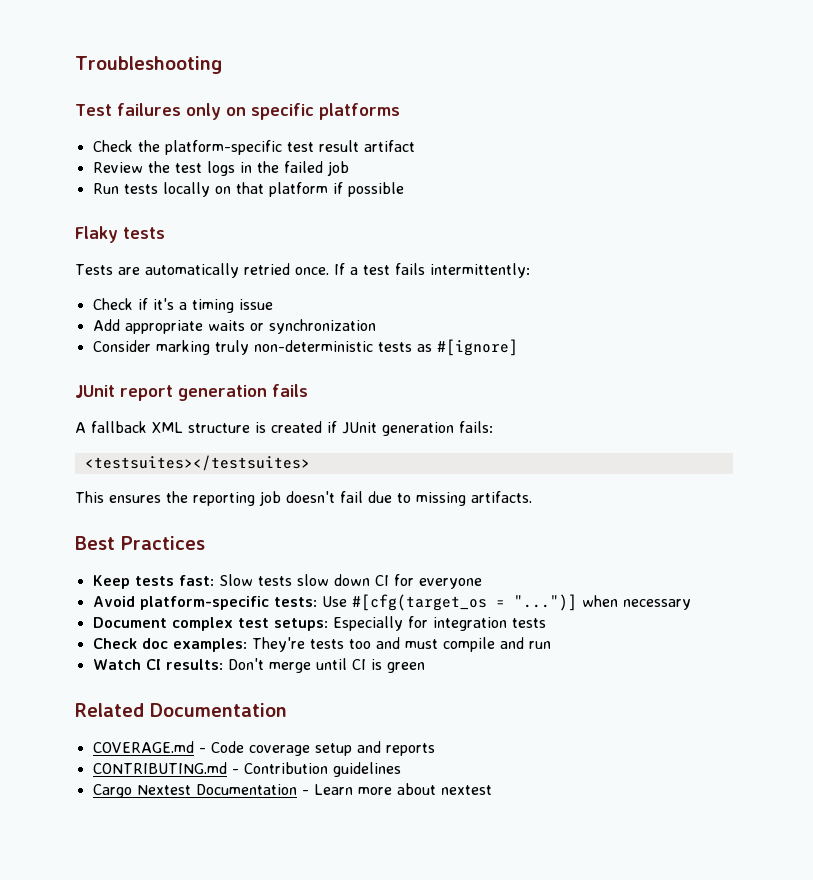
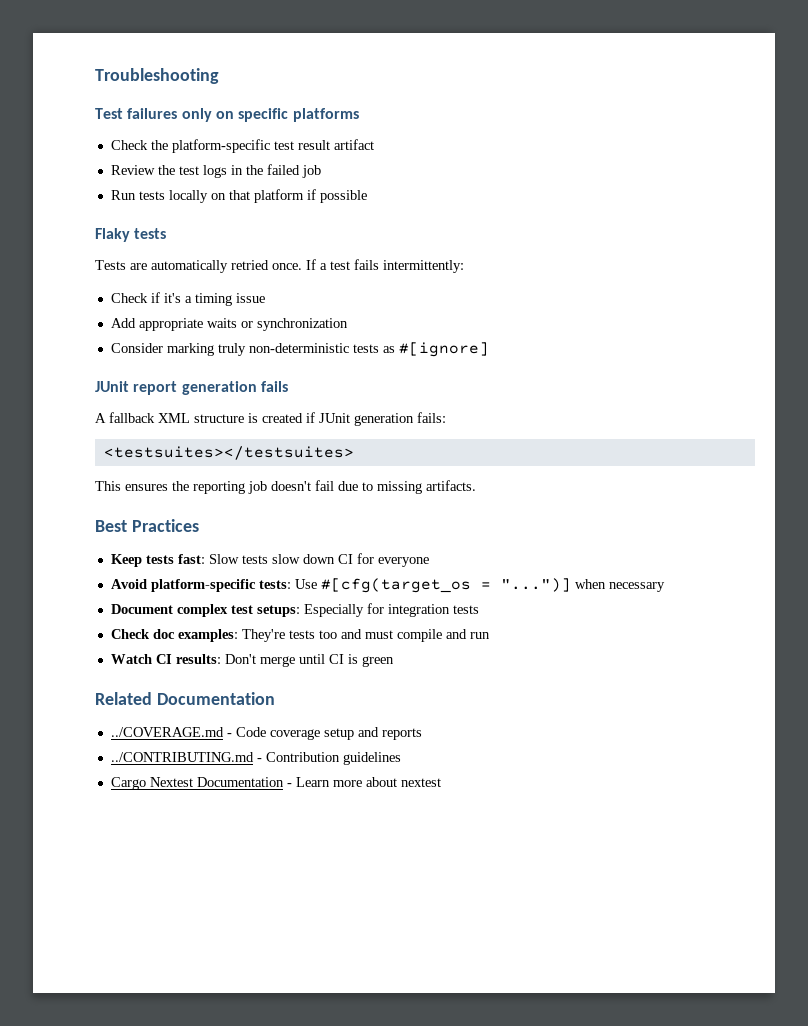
[92,741,194,753] COVERAGE.md -> [110,727,224,737] ../COVERAGE.md
[92,762,227,774] CONTRIBUTING.md -> [110,752,254,762] ../CONTRIBUTING.md

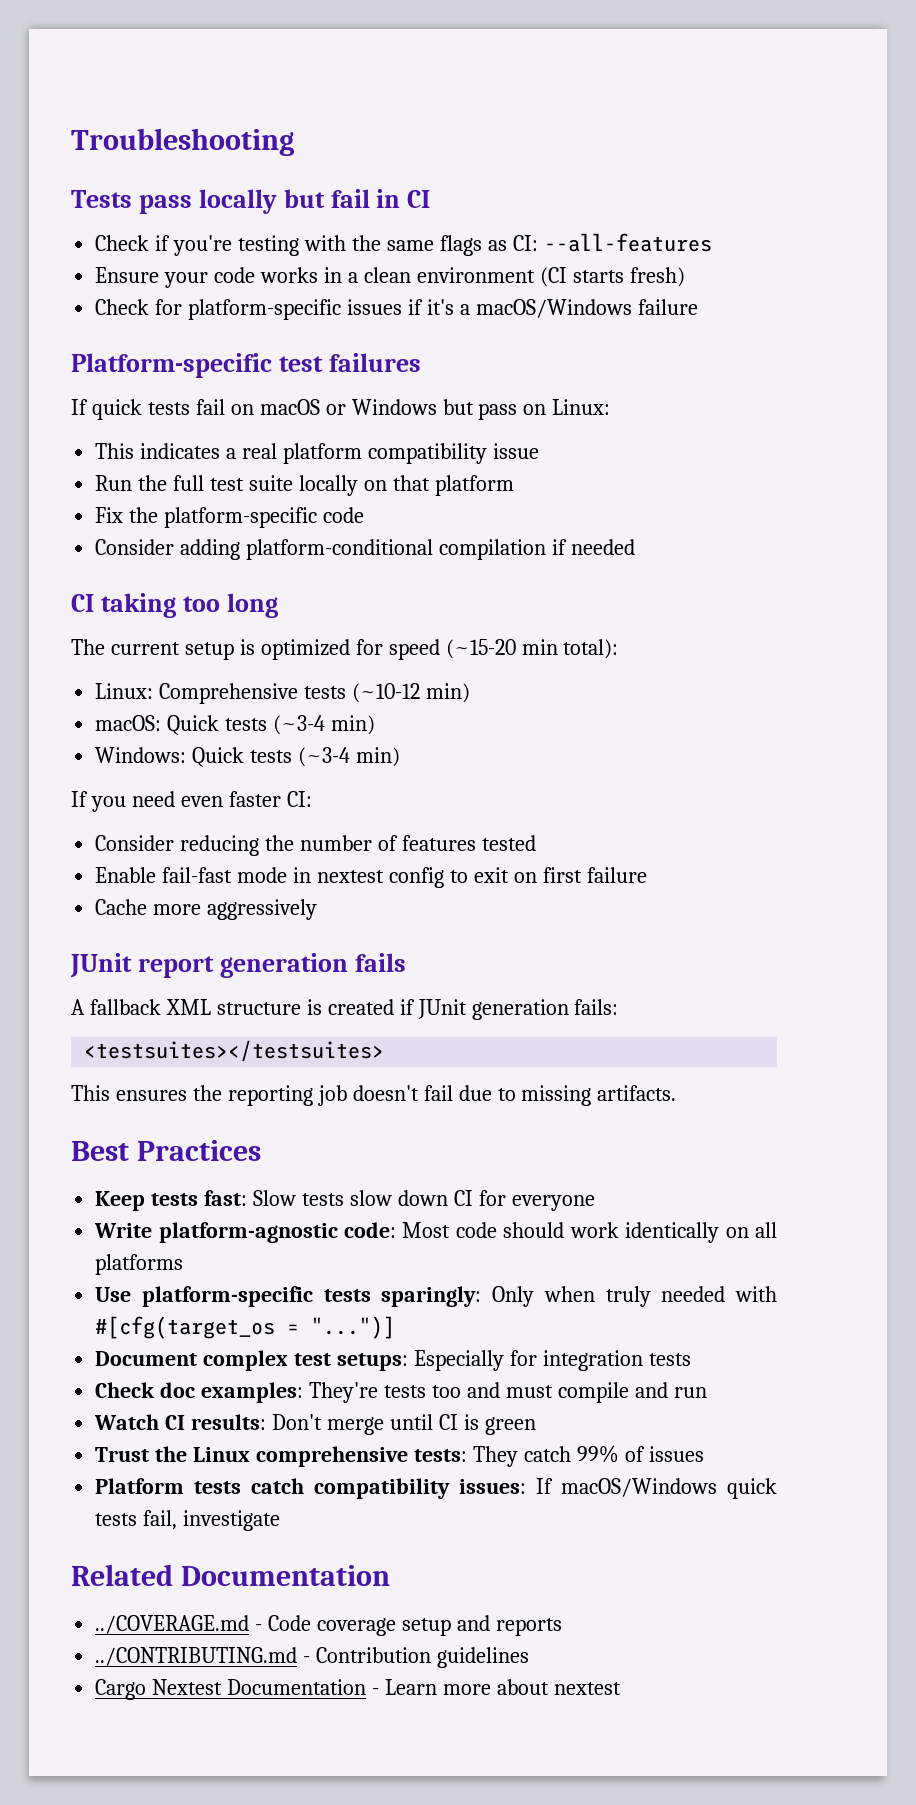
[95,108,359,122] [110,139,374,153] [110,164,321,178] [110,189,367,203] [95,228,167,242] [95,259,464,273] [110,292,265,306] [110,318,348,331] [110,342,489,357] Test failures only on specific platforms // Check the platform-specific test result artifact // Review the test logs in the failed job // Run tests locally on that platform if possible // Flaky tests // Tests are automatically retried once. If a test fails intermittently: // Check if it's a timing issue // Add appropriate waits or synchronization // Consider marking truly non-deterministic tests as #[ignore] -> [71,189,431,214] [95,233,712,256] [95,267,685,288] [95,299,698,320] [71,353,421,378] [71,399,611,420] [95,443,539,464] [95,475,514,496] [95,507,365,528] [95,539,635,560] [71,593,278,618] [71,639,619,660] [95,683,470,704] [95,715,375,735] [95,747,400,767] [71,791,312,812] [95,835,536,856] [95,867,647,888] [95,899,318,920] Tests pass locally but fail in CI // Check if you're testing with the same flags as CI: --all-features // Ensure your code works in a clean environment (CI starts fresh) // Check for platform-specific issues if it's a macOS/Windows failure // Platform-specific test failures // If quick tests fail on macOS or Windows but pass on Linux: // This indicates a real platform compatibility issue // Run the full test suite locally on that platform // Fix the platform-specific code // Consider adding platform-conditional compilation if needed // CI taking too long // The current setup is optimized for speed (~15-20 min total): // Linux: Comprehensive tests (~10-12 min) // macOS: Quick tests (~3-4 min) // Windows: Quick tests (~3-4 min) // If you need even faster CI: // Consider reducing the number of features tested // Enable fail-fast mode in nextest config to exit on first failure // Cache more aggressively
[110,579,317,592] Avoid platform-specific tests: Use -> [94,1222,777,1243] [95,1254,184,1275] [95,1286,778,1307] Write platform-agnostic code: Most code should work identically on all platforms // Use platform-specific tests sparingly: Only when truly needed with
[574,579,665,592] when necessary -> (396, 1327) none
(394, 661) none -> [95,1445,704,1467] [95,1478,777,1499] [95,1510,281,1531] // Trust the Linux comprehensive tests: They catch 99% of issues // Platform tests catch compatibility issues: If macOS/Windows quick tests fail, investigate

